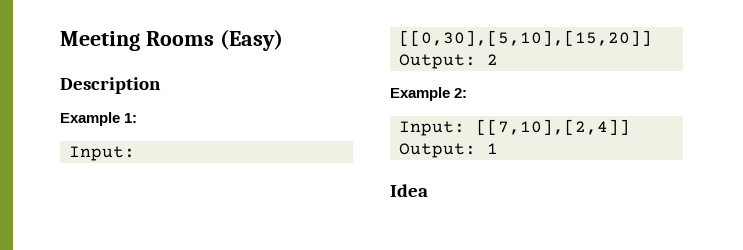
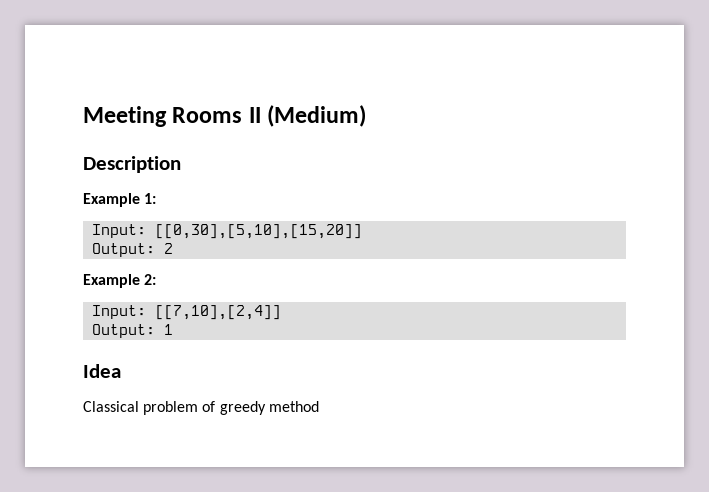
[219,29,283,51] (Easy) -> [248,105,367,127] II (Medium)
(428, 190) none -> [83,401,319,415] // Classical problem of greedy method

